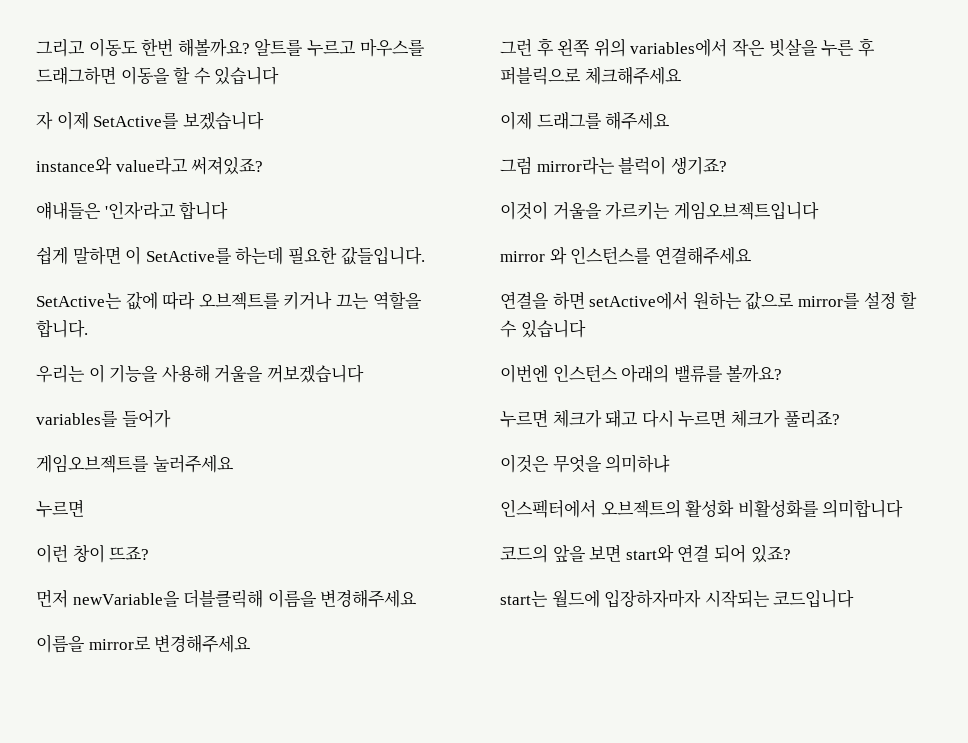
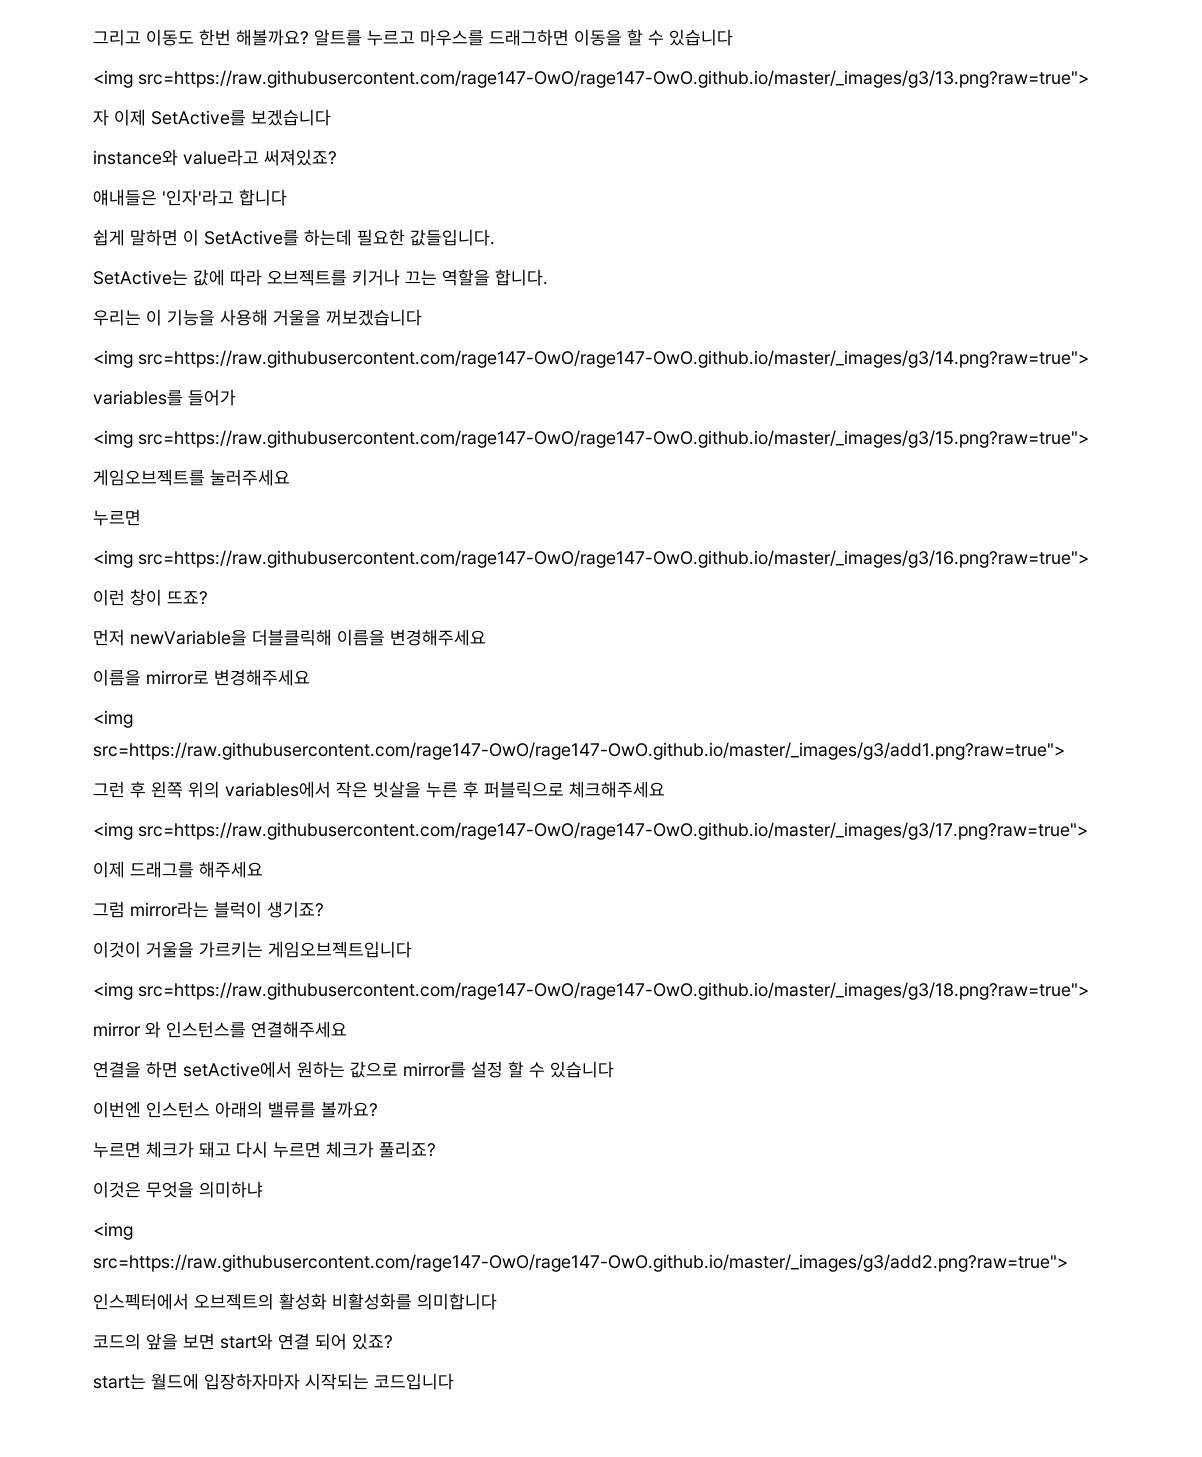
(280, 76) none -> [93,70,1089,88] // <img src=https://raw.githubusercontent.com/rage147-OwO/rage147-OwO.github.io/master/_images/g3/13.png?raw=true">
(364, 374) none -> [93,350,1089,368] // <img src=https://raw.githubusercontent.com/rage147-OwO/rage147-OwO.github.io/master/_images/g3/14.png?raw=true">
(171, 418) none -> [93,430,1089,448] // <img src=https://raw.githubusercontent.com/rage147-OwO/rage147-OwO.github.io/master/_images/g3/15.png?raw=true">
(84, 508) none -> [93,550,1089,568] // <img src=https://raw.githubusercontent.com/rage147-OwO/rage147-OwO.github.io/master/_images/g3/16.png?raw=true">
(252, 643) none -> [93,710,133,728] [93,742,1065,760] // <img src=https://raw.githubusercontent.com/rage147-OwO/rage147-OwO.github.io/master/_images/g3/add1.png?raw=true">
(682, 75) none -> [93,822,1088,840] // <img src=https://raw.githubusercontent.com/rage147-OwO/rage147-OwO.github.io/master/_images/g3/17.png?raw=true">
(819, 210) none -> [93,982,1089,1000] // <img src=https://raw.githubusercontent.com/rage147-OwO/rage147-OwO.github.io/master/_images/g3/18.png?raw=true">
(671, 463) none -> [93,1222,133,1240] [93,1254,1068,1272] // <img src=https://raw.githubusercontent.com/rage147-OwO/rage147-OwO.github.io/master/_images/g3/add2.png?raw=true">

